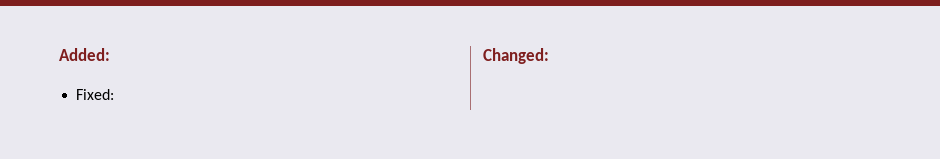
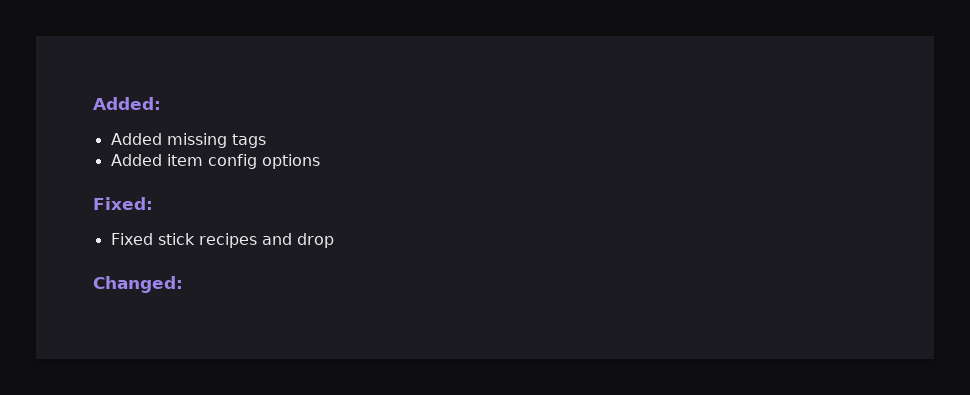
[76,89,115,100] Fixed: -> [110,133,266,148] [110,154,320,169] [93,197,153,210] [110,233,334,248] Added missing tags // Added item config options // Fixed: // Fixed stick recipes and drop

